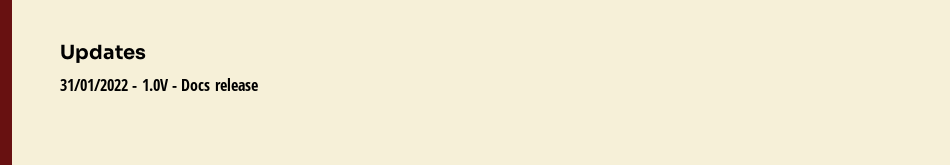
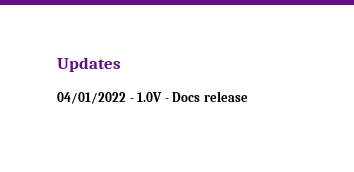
[60,79,128,91] 31/01/2022 -> [57,92,126,104] 04/01/2022

